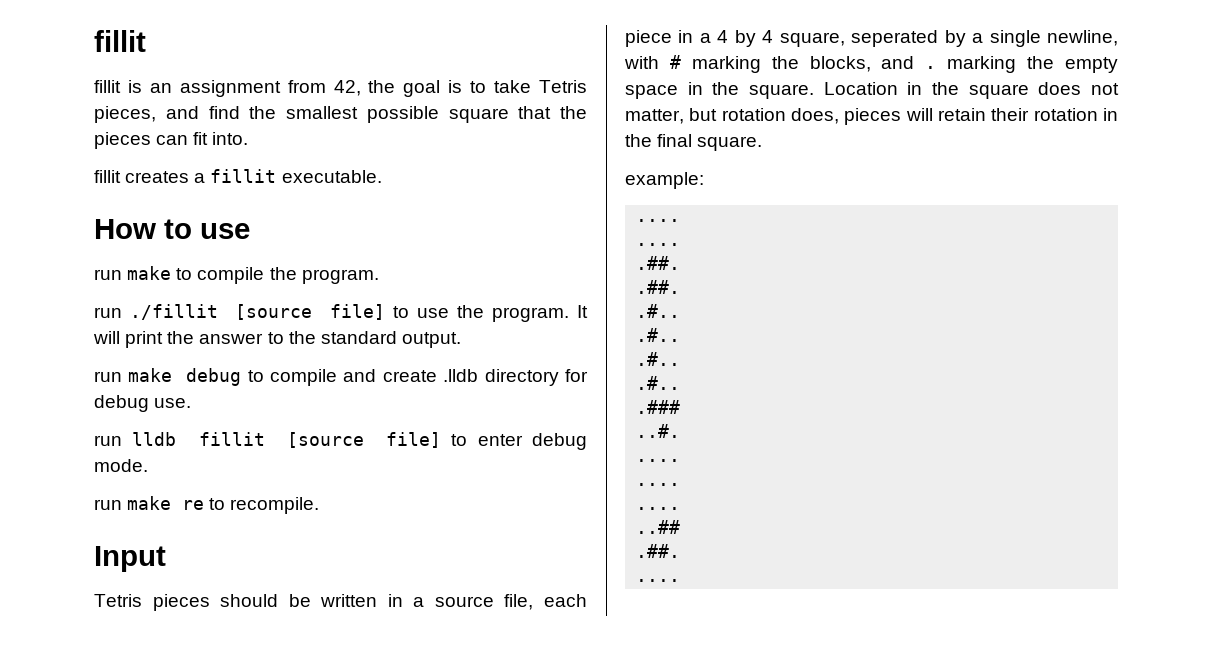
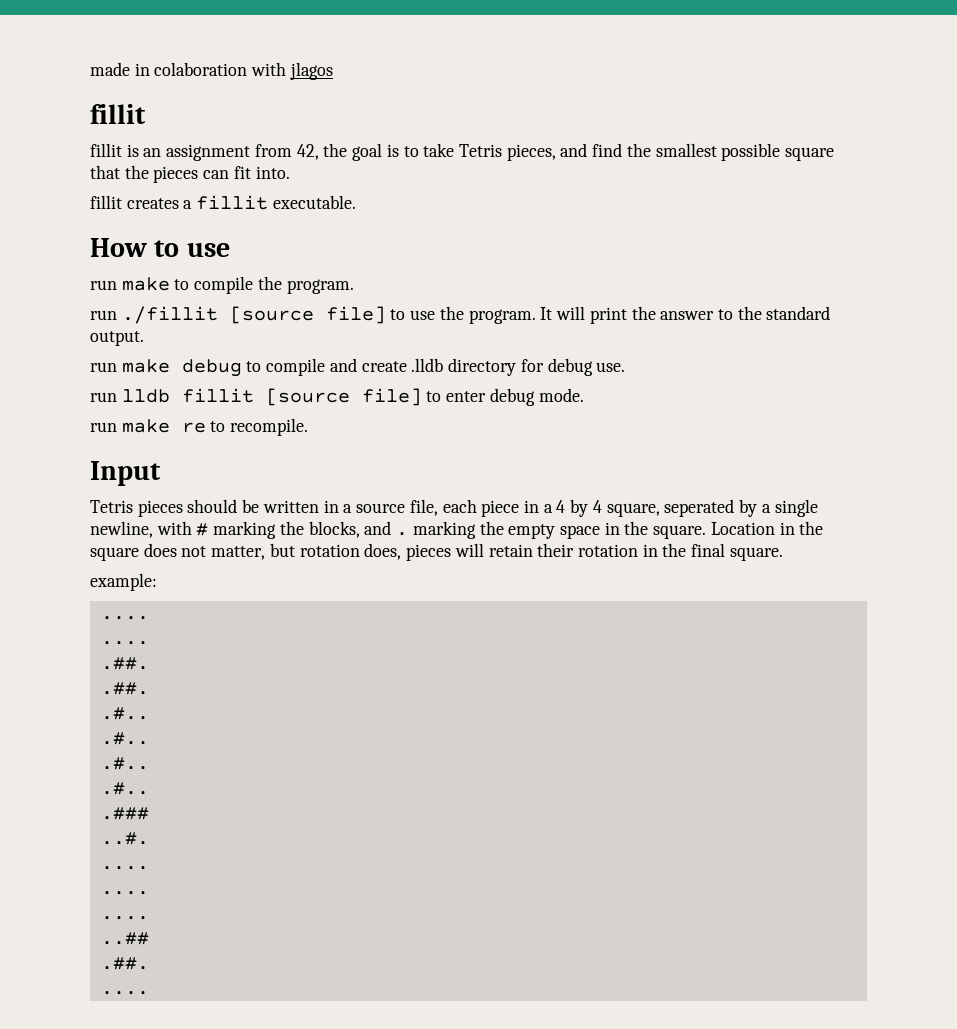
(94, 41) none -> [90,62,333,80] made in colaboration with jlagos //

